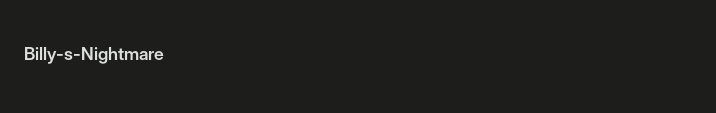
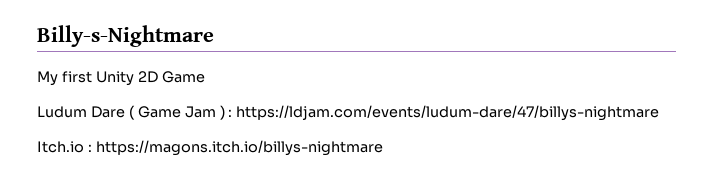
(164, 55) none -> [37,71,205,86] [37,105,660,121] [37,140,383,156] // My first Unity 2D Game // Ludum Dare ( Game Jam ) : https://ldjam.com/events/ludum-dare/47/billys-nightmare // Itch.io : https://magons.itch.io/billys-nightmare

